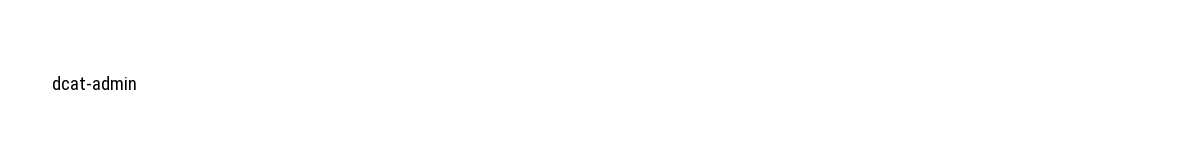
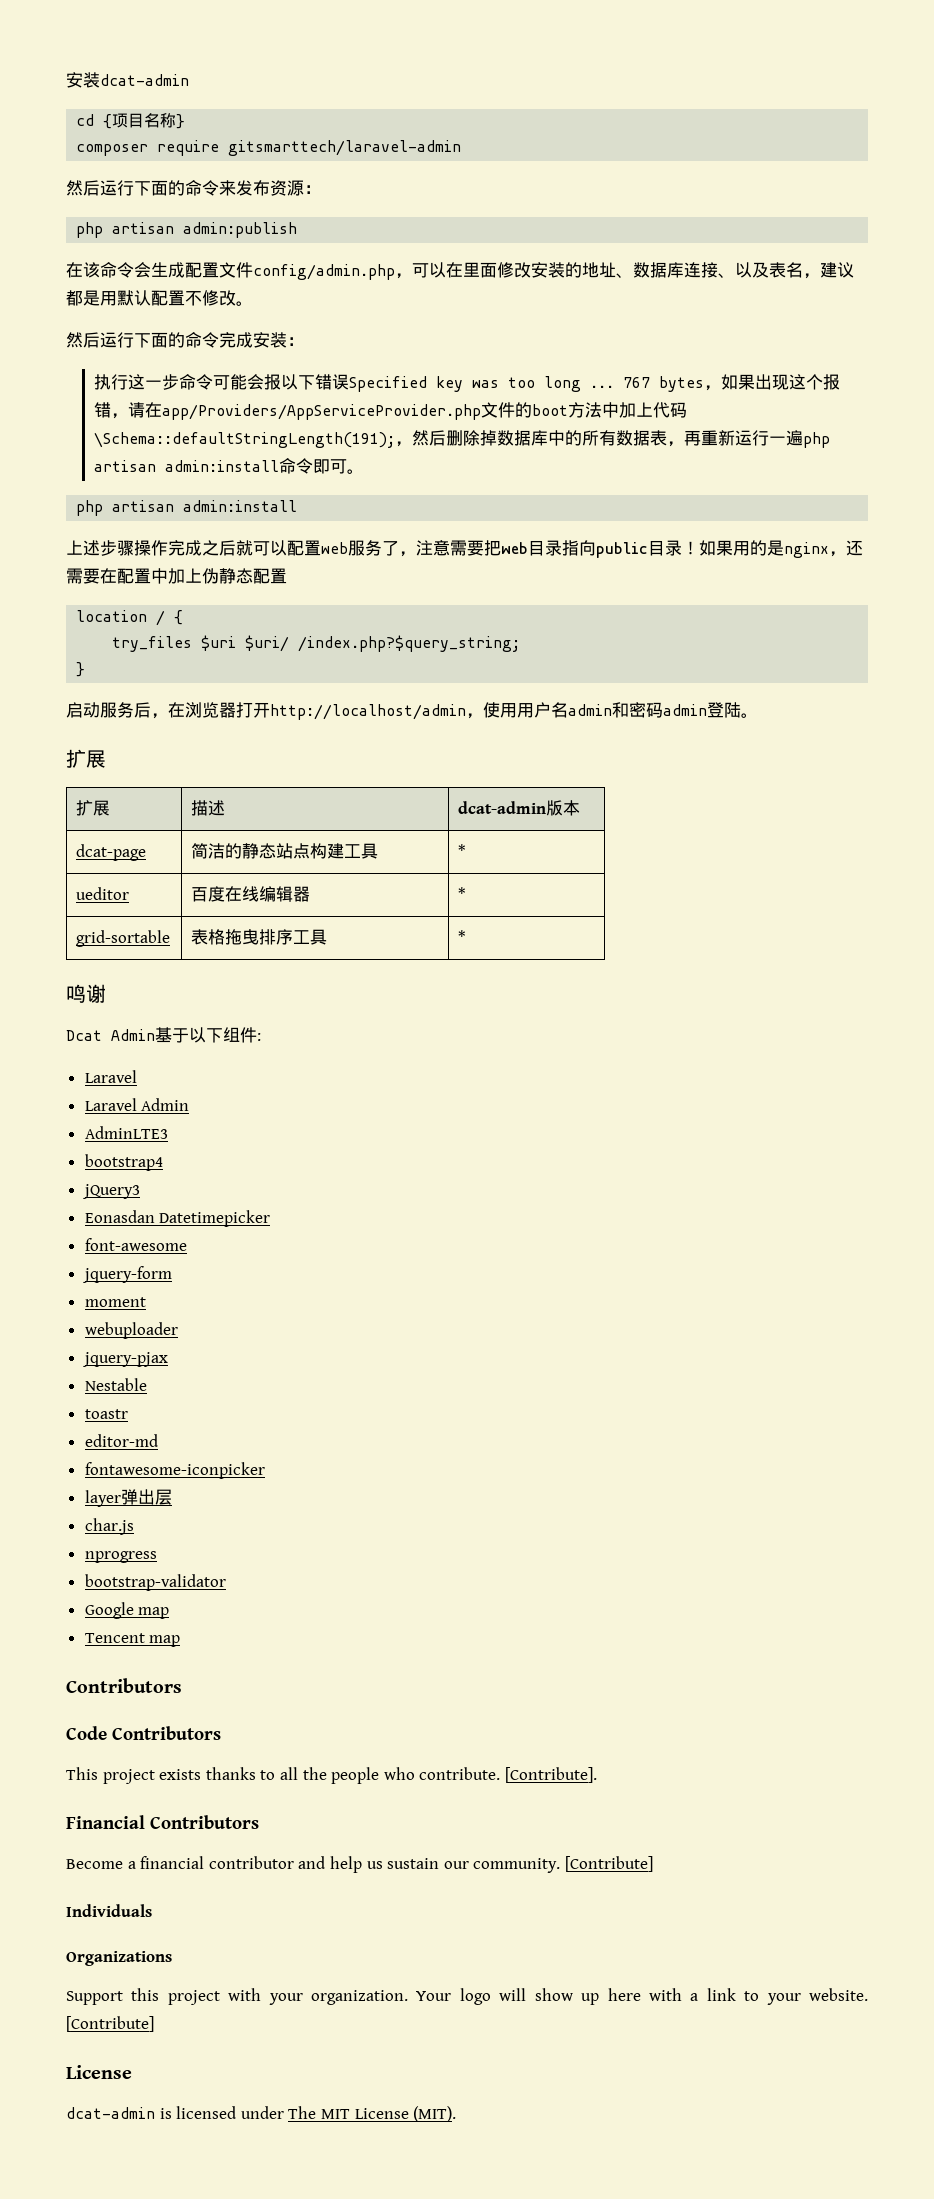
[52,76,137,90] dcat-admin -> [66,72,189,88] [76,113,186,129] [76,140,462,156] [66,180,321,196] [76,222,298,238] [66,262,854,280] [66,290,253,306] [66,332,304,348] [93,374,840,392] [93,402,687,420] [93,430,830,448] [93,458,364,474] [76,500,298,516] [66,540,863,558] [66,568,287,584] [76,610,184,626] [112,635,521,652] [76,662,86,677] [66,702,758,720] [66,749,106,768] [76,800,111,816] [191,800,226,816] [458,800,581,816] [76,844,147,861] [191,843,379,859] [458,844,467,857] [76,887,130,900] [191,886,311,902] [458,887,467,900] [76,930,171,947] [191,929,328,945] [458,930,467,943] [66,984,106,1003] [66,1027,261,1043] [84,1070,137,1083] [84,1098,190,1111] [84,1126,168,1139] [84,1154,163,1171] [81,1184,140,1199] [84,1210,271,1227] [84,1238,187,1251] [81,1266,172,1283] [84,1297,146,1307] [84,1322,178,1339] [81,1352,168,1367] [84,1378,147,1391] [84,1409,128,1419] [84,1434,158,1447] [84,1462,265,1479] [84,1489,172,1507] [84,1518,134,1535] [84,1551,157,1563] [84,1574,226,1591] [84,1602,170,1619] [84,1633,181,1647] [66,1678,182,1693] [66,1726,221,1740] [66,1767,597,1784] [66,1815,259,1829] [66,1856,653,1873] [66,1904,152,1917] [66,1951,172,1966] [66,1988,868,2005] [66,2016,154,2032] [66,2065,132,2079] [66,2106,457,2122] 安装dcat-admin // cd {项目名称} // composer require gitsmarttech/laravel-admin // 然后运行下面的命令来发布资源： // php artisan admin:publish // 在该命令会生成配置文件config/admin.php，可以在里面修改安装的地址、数据库连接、以及表名，建议都是用默认配置不修改。 // 然后运行下面的命令完成安装： // 执行这一步命令可能会报以下错误Specified key was too long ... 767 bytes，如果出现这个报错，请在app/Providers/AppServiceProvider.php文件的boot方法中加上代码\Schema::defaultStringLength(191);，然后删除掉数据库中的所有数据表，再重新运行一遍php artisan admin:install命令即可。 // php artisan admin:install // 上述步骤操作完成之后就可以配置web服务了，注意需要把web目录指向public目录！如果用的是nginx，还需要在配置中加上伪静态配置 // location / { // try_files $uri $uri/ /index.php?$query_string; // } // 启动服务后，在浏览器打开http://localhost/admin，使用用户名admin和密码admin登陆。 // 扩展 // 扩展 | 描述 | dcat-admin版本 // dcat-page | 简洁的静态站点构建工具 | * // ueditor | 百度在线编辑器 | * // grid-sortable | 表格拖曳排序工具 | * // 鸣谢 // Dcat Admin基于以下组件: // Laravel // Laravel Admin // AdminLTE3 // bootstrap4 // jQuery3 // Eonasdan Datetimepicker // font-awesome // jquery-form // moment // webuploader // jquery-pjax // Nestable // toastr // editor-md // fontawesome-iconpicker // layer弹出层 // char.js // nprogress // bootstrap-validator // Google map // Tencent map // Contributors // Code Contributors // This project exists thanks to all the people who contribute. [Contribute]. // Financial Contributors // Become a financial contributor and help us sustain our community. [Contribute] // Individuals // Organizations // Support this project with your organization. Your logo will show up here with a link to your website. [Contribute] // License // dcat-admin is licensed under The MIT License (MIT).

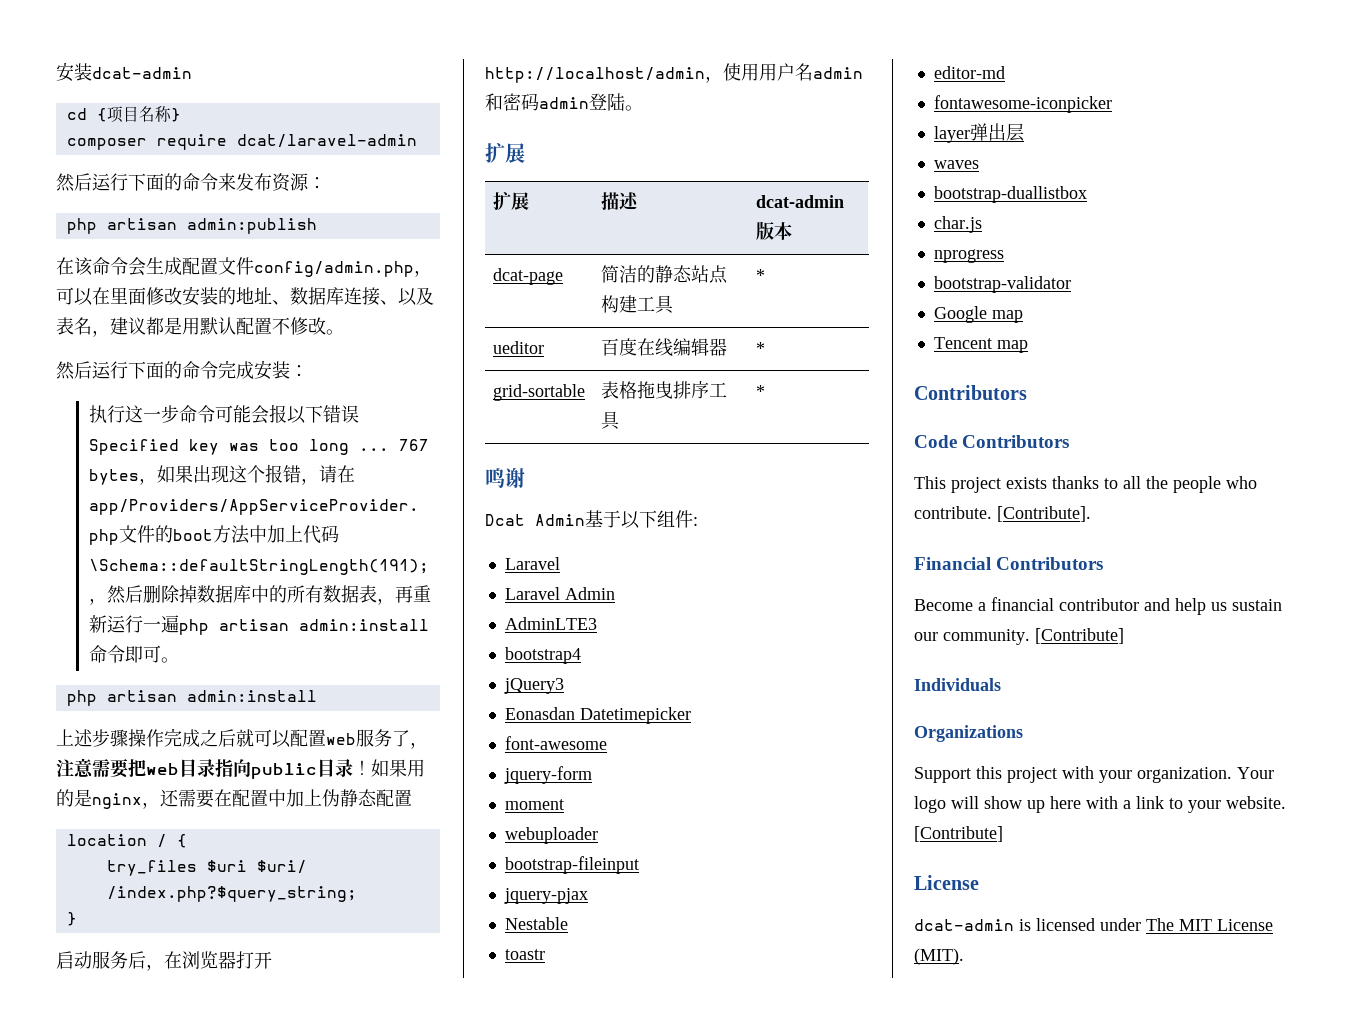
[228,140,462,156] gitsmarttech/laravel-admin -> [236,134,417,148] dcat/laravel-admin
(178, 1330) none -> [504,856,639,874] // bootstrap-fileinput
(172, 1497) none -> [933,160,979,169] [933,186,1087,203] // waves // bootstrap-duallistbox

